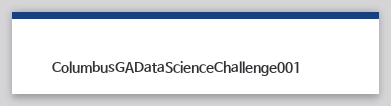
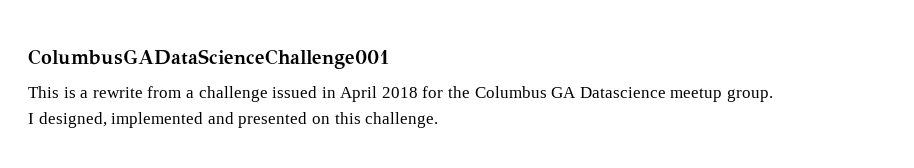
(301, 68) none -> [28,86,774,102] [28,112,439,128] // This is a rewrite from a challenge issued in April 2018 for the Columbus GA Datascience meetup group. // I designed, implemented and presented on this challenge.

